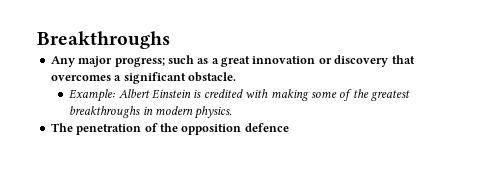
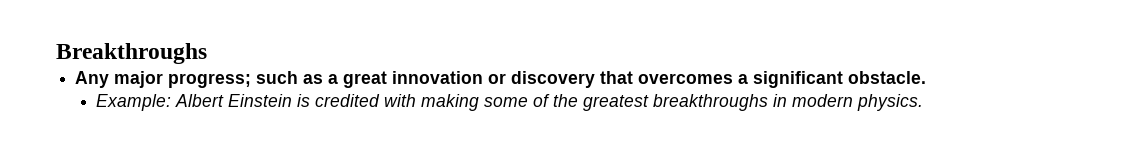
[50,123,289,135] // The penetration of the opposition defence -> (924, 102) none

